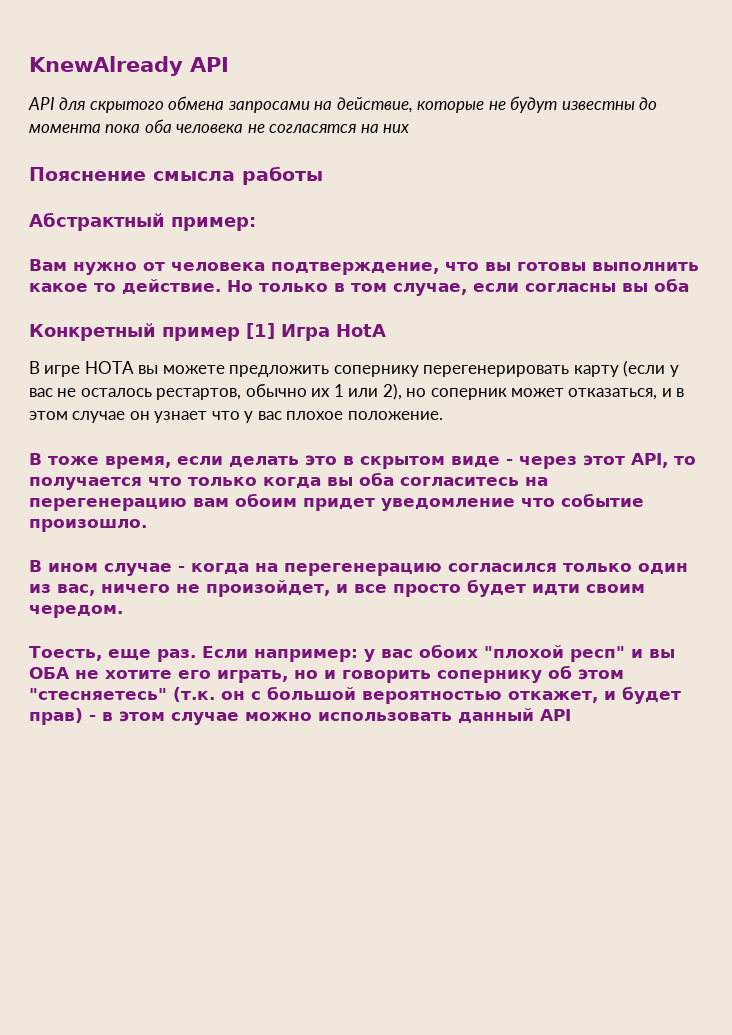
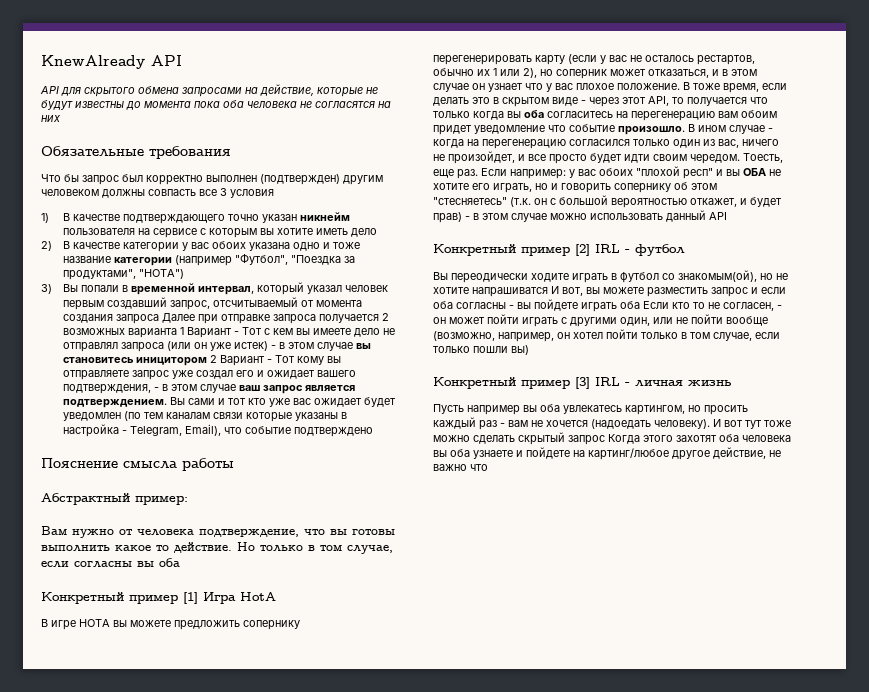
(410, 128) none -> [41,146,231,159] [41,174,383,185] [41,188,274,198] [41,212,350,224] [62,228,377,238] [41,241,360,252] [62,254,355,266] [62,269,184,280] [41,282,388,295] [62,297,362,310] [62,313,389,324] [62,327,395,338] [62,341,371,352] [62,355,341,366] [62,370,356,380] [62,384,355,394] [62,397,396,408] [62,411,347,422] [62,424,373,437] // Обязательные требования // Что бы запрос был корректно выполнен (подтвержден) другим человеком должны совпасть все 3 условия // 1) В качестве подтверждающего точно указан никнейм пользователя на сервисе с которым вы хотите иметь дело // 2) В качестве категории у вас обоих указана одно и тоже название категории (например "Футбол", "Поездка за продуктами", "HOTA") // 3) Вы попали в временной интервал, который указал человек первым создавший запрос, отсчитываемый от момента создания запроса Далее при отправке запроса получается 2 возможных варианта 1 Вариант - Тот с кем вы имеете дело не отправлял запроса (или он уже истек) - в этом случае вы становитесь иницитором 2 Вариант - Тот кому вы отправляете запрос уже создал его и ожидает вашего подтверждения, - в этом случае ваш запрос является подтверждением. Вы сами и тот кто уже вас ожидает будет уведомлен (по тем каналам связи которые указаны в настройка - Telegram, Email), что событие подтверждено
(443, 415) // -> (680, 86) none
(147, 525) // -> (685, 130) none
(123, 611) // -> (740, 159) none
(571, 715) none -> [433,244,685,256] [433,270,788,283] [433,286,786,297] [433,299,782,312] [433,314,768,327] [433,329,780,342] [433,345,529,355] [433,377,732,389] [433,404,748,415] [433,417,791,430] [433,432,791,445] [433,447,781,460] [433,464,488,471] // Конкретный пример [2] IRL - футбол // Вы переодически ходите играть в футбол со знакомым(ой), но не хотите напрашиватся И вот, вы можете разместить запрос и если оба согласны - вы пойдете играть оба Если кто то не согласен, - он может пойти играть с другими один, или не пойти вообще (возможно, например, он хотел пойти только в том случае, если только пошли вы) // Конкретный пример [3] IRL - личная жизнь // Пусть например вы оба увлекатесь картингом, но просить каждый раз - вам не хочется (надоедать человеку). И вот тут тоже можно сделать скрытый запрос Когда этого захотят оба человека вы оба узнаете и пойдете на картинг/любое другое действие, не важно что

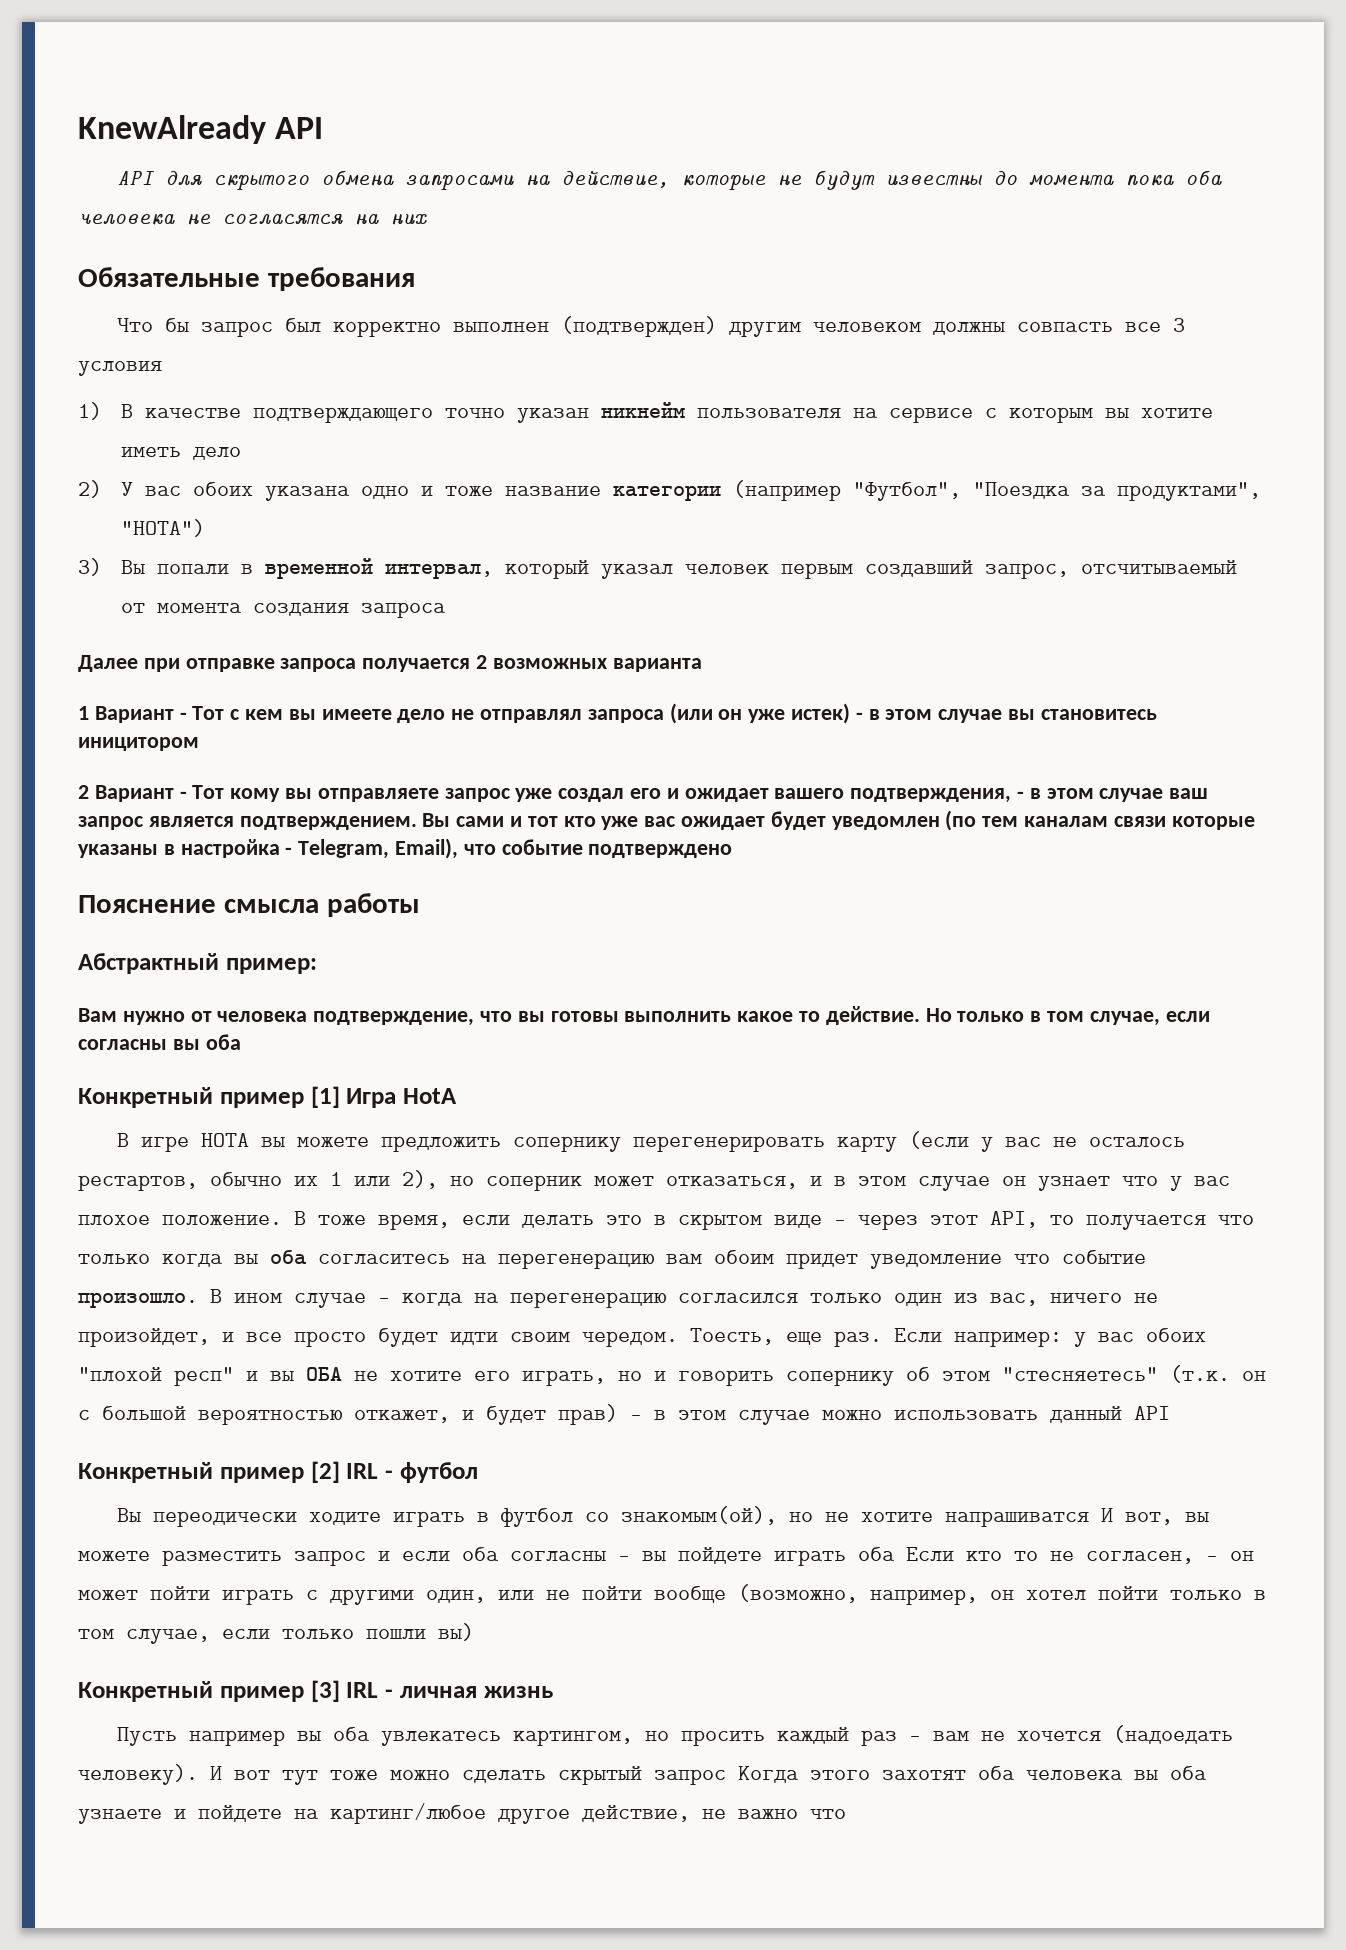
[62,241,188,252] В качестве категории у -> [120,482,133,496] У
(159, 319) none -> (446, 610) //
(177, 333) none -> (702, 665) //
(207, 361) none -> (199, 744) //

